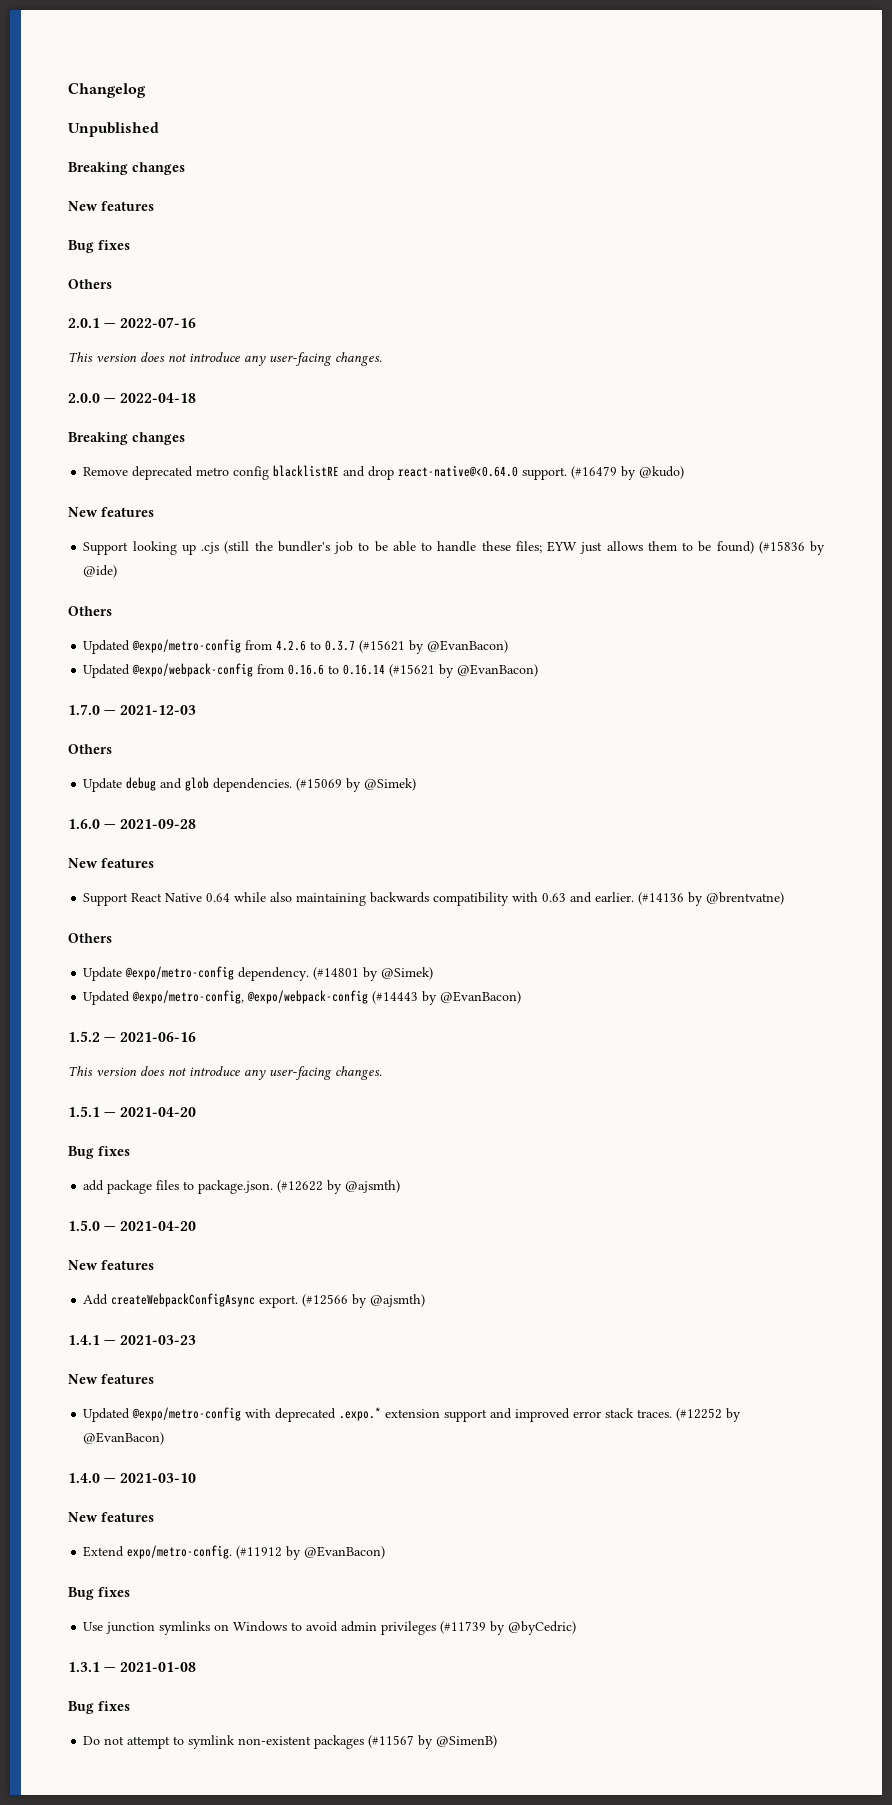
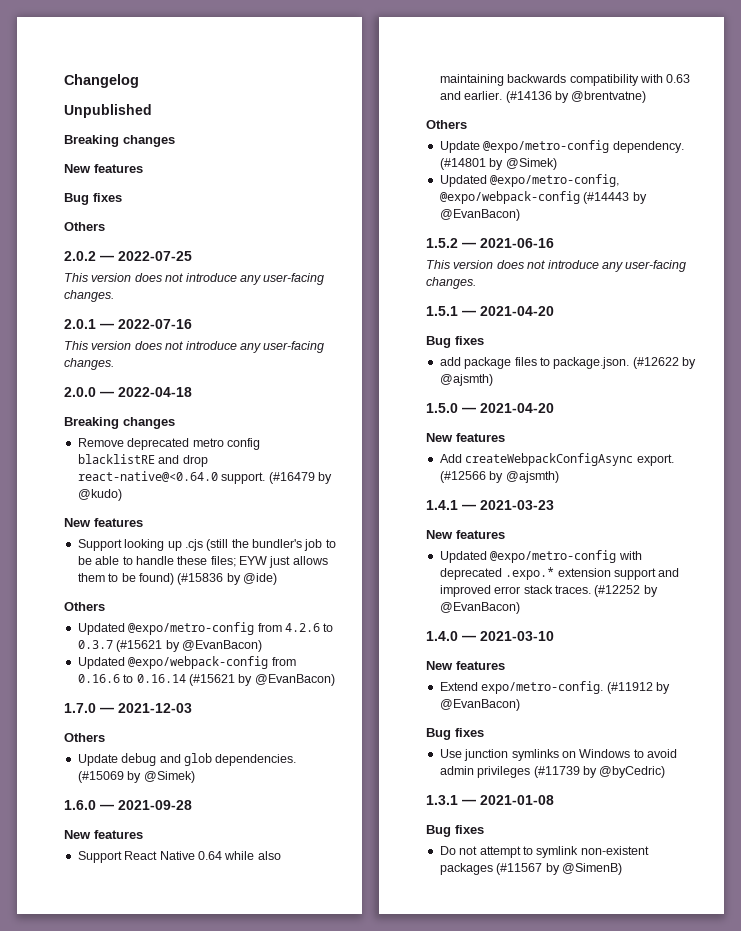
(112, 284) none -> [64,251,192,261] [64,273,325,285] [64,290,114,302] // 2.0.2 — 2022-07-25 // This version does not introduce any user-facing changes.

